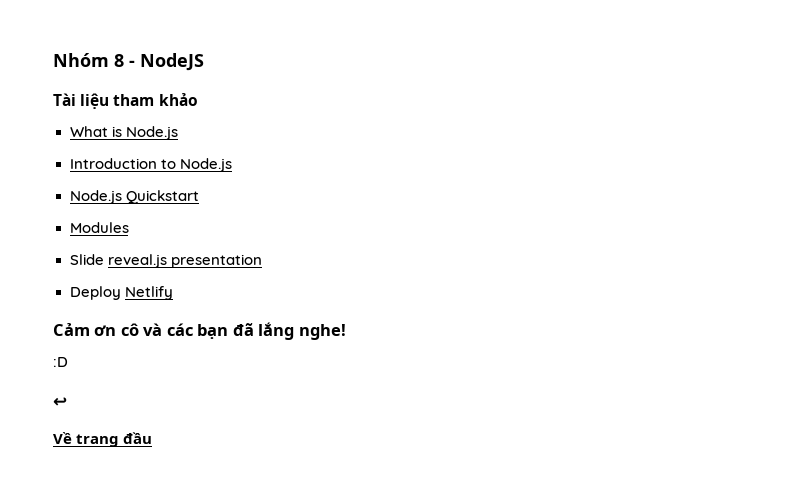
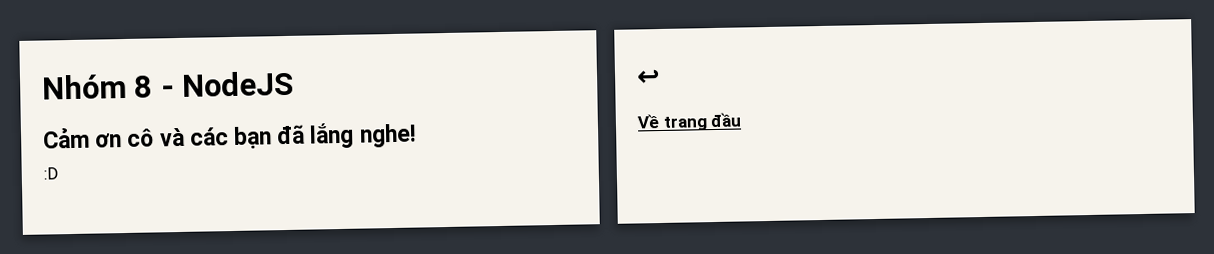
[53,93,198,109] [69,126,178,140] [69,158,232,172] [69,190,199,204] [69,222,129,233] [69,254,262,268] [69,286,173,300] // Tài liệu tham khảo // What is Node.js // Introduction to Node.js // Node.js Quickstart // Modules // Slide reveal.js presentation // Deploy Netlify -> (295, 83) none

